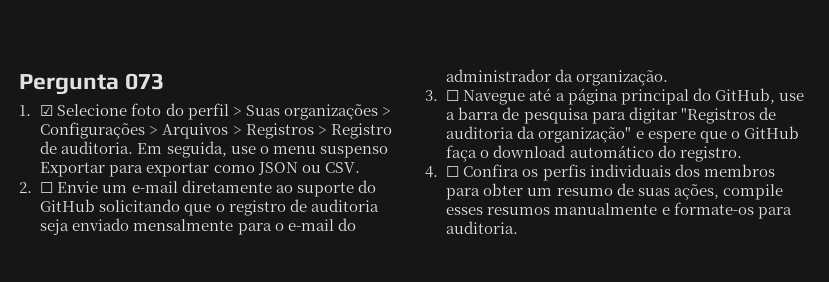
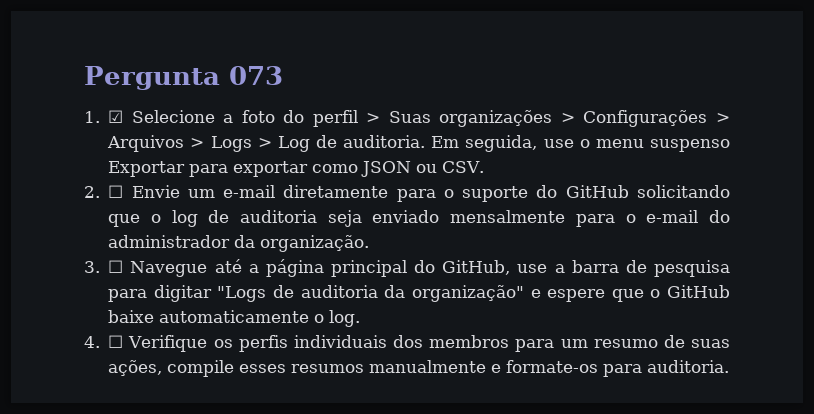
(128, 110) none -> [223,114,234,123] a
[245,123,392,139] Registros > Registro -> [210,136,310,152] Logs > Log
[275,185,293,193] ao -> [396,189,454,202] para o
[228,200,286,216] registro -> [171,210,198,227] log
[680,108,755,124] "Registros -> [217,286,267,302] "Logs
[446,145,742,162] faça o download automático do registro. -> [108,310,361,327] baixe automaticamente o log.
[463,164,520,177] Confira -> [128,335,208,352] Verifique
[483,183,524,196] obter -> (555, 345) none

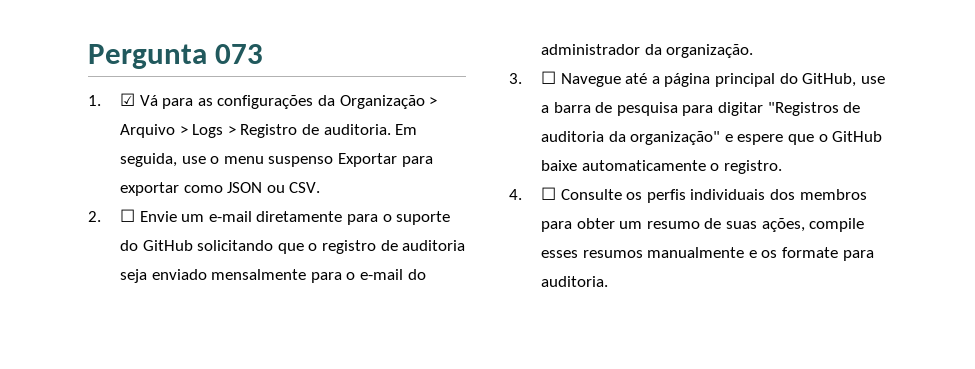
[131,110,730,127] [107,135,185,152] Selecione a foto do perfil > Suas organizações > Configurações > Arquivos -> [139,95,438,109] [120,124,176,138] Vá para as configurações da Organização > Arquivo
[277,136,310,152] Log -> [240,124,298,138] Registro
[171,210,198,227] log -> [322,240,377,254] registro
[217,286,267,302] "Logs -> [767,102,839,116] "Registros
[329,310,361,327] log. -> [723,160,782,174] registro.
[128,335,208,352] Verifique -> [560,189,622,200] Consulte
(555, 345) none -> [576,218,615,229] obter
[506,360,599,373] formate-os -> [761,247,839,258] os formate

